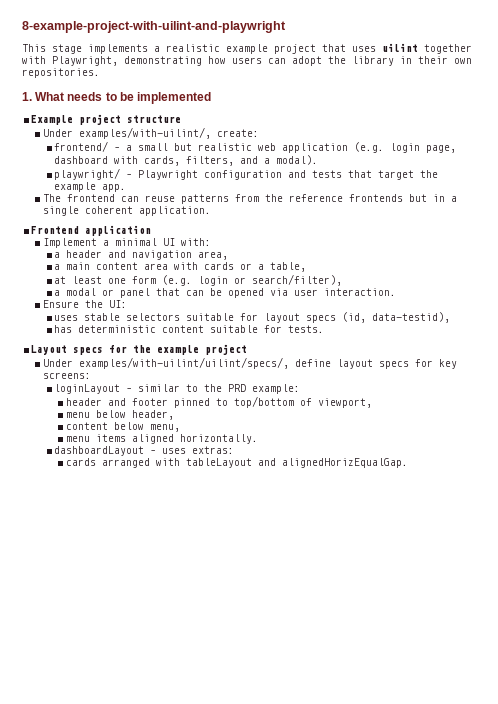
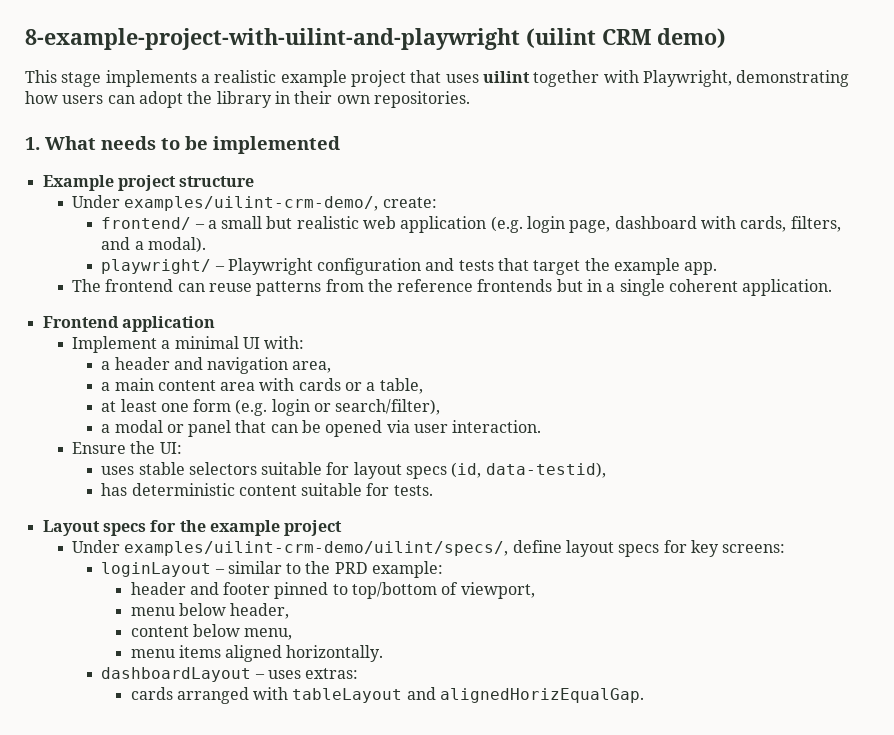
(286, 27) none -> [526,28,726,48] (uilint CRM demo)
[78,127,211,139] examples/with-uilint/, -> [124,196,379,211] examples/uilint-crm-demo/,
[78,357,289,369] examples/with-uilint/uilint/specs/, -> [124,541,509,556] examples/uilint-crm-demo/uilint/specs/,

